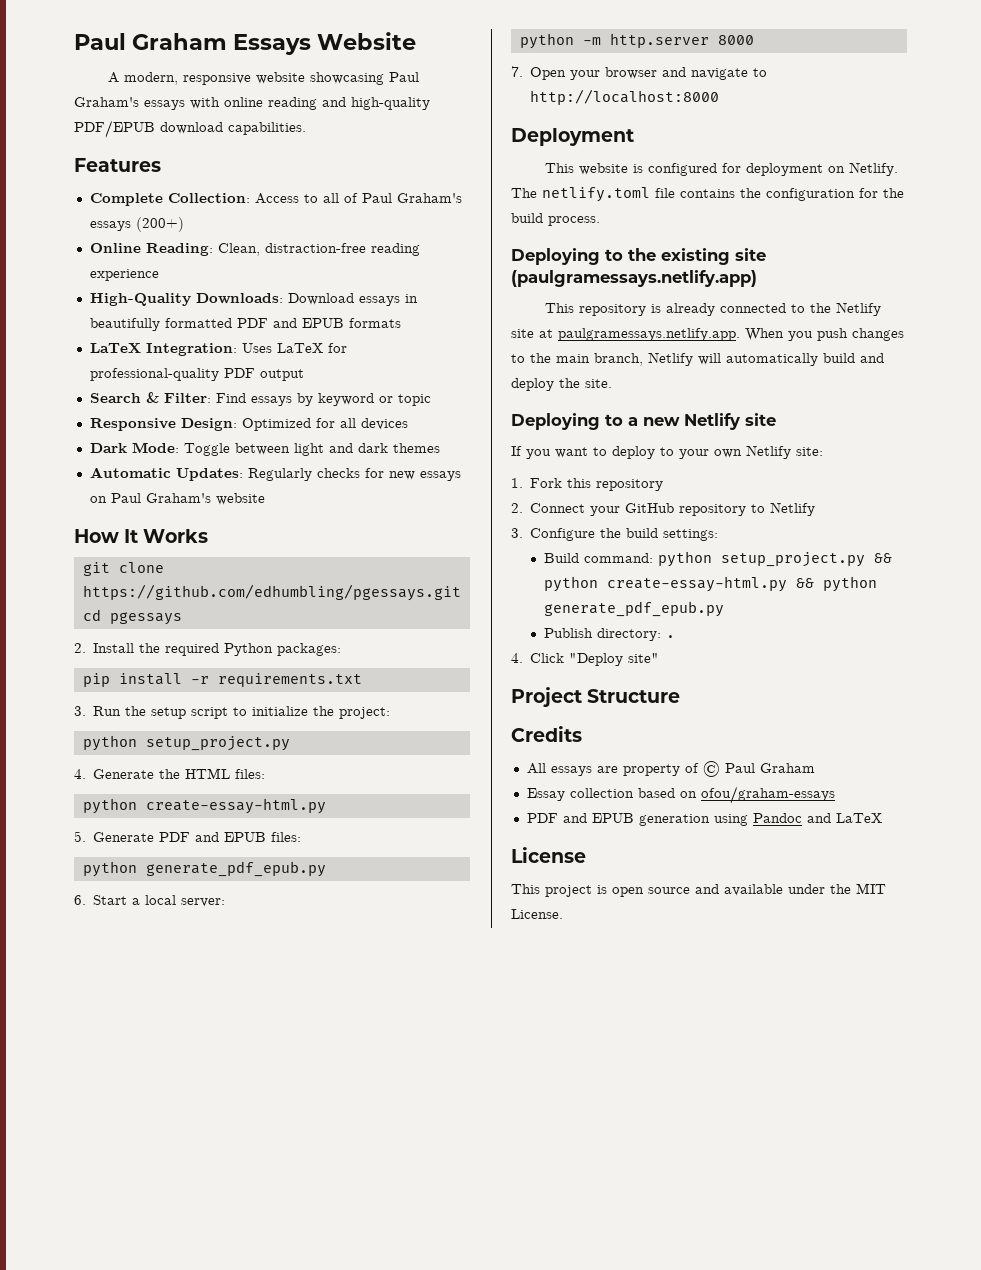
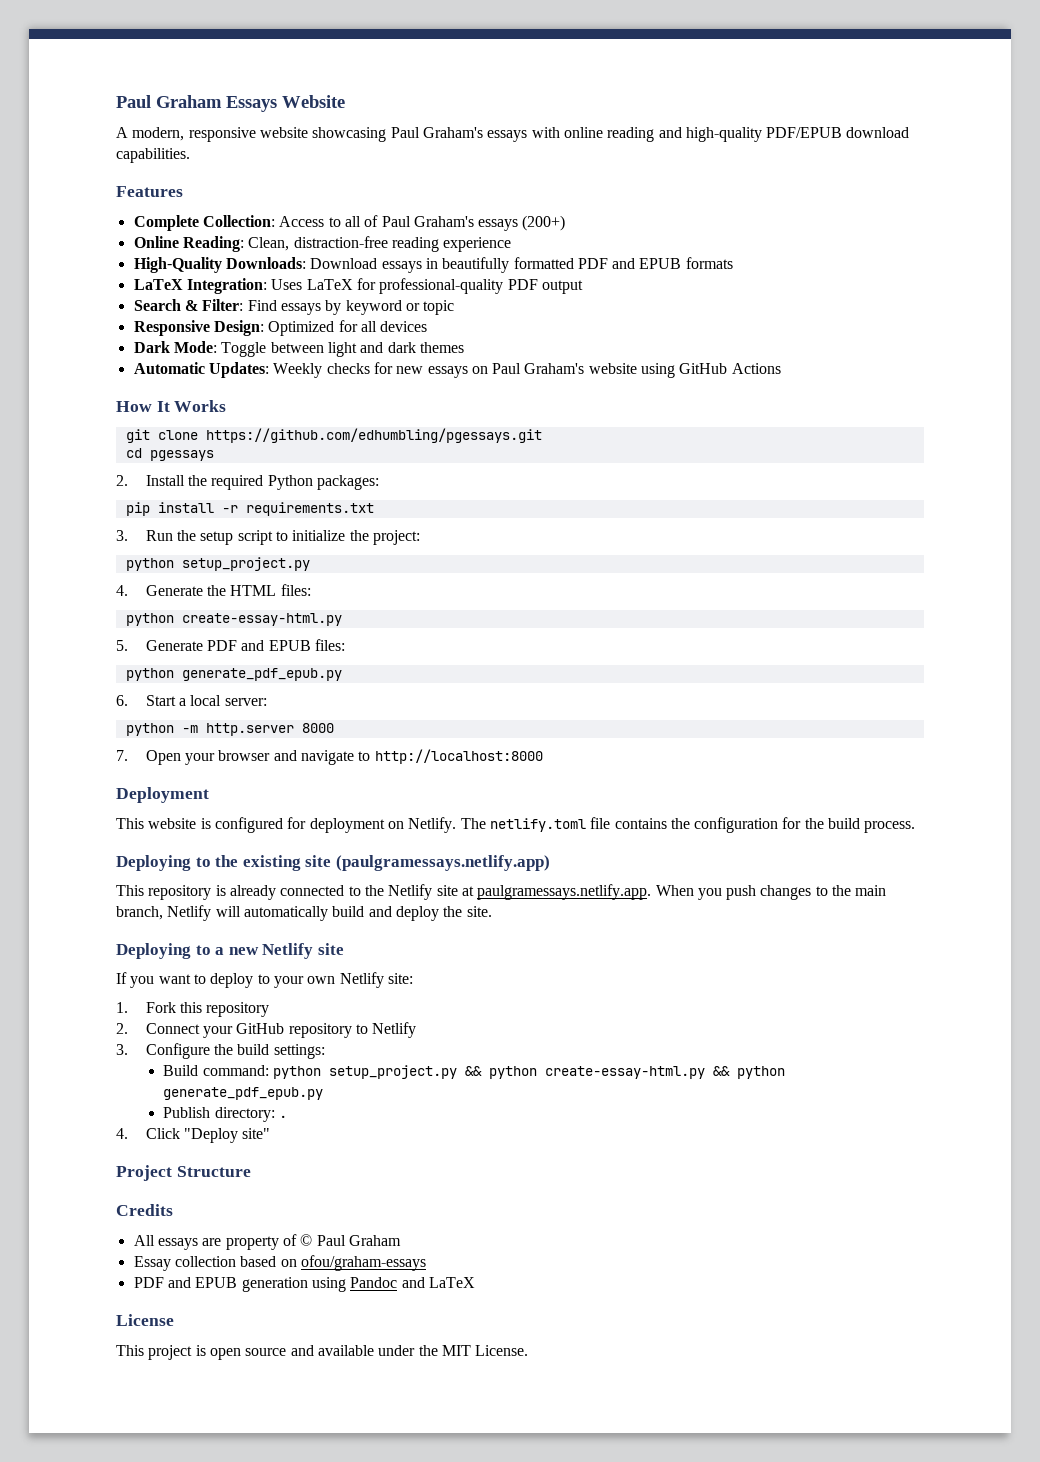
[247,468,312,481] Regularly -> [273,363,323,378] Weekly
(265, 499) none -> [641,363,781,378] using GitHub Actions

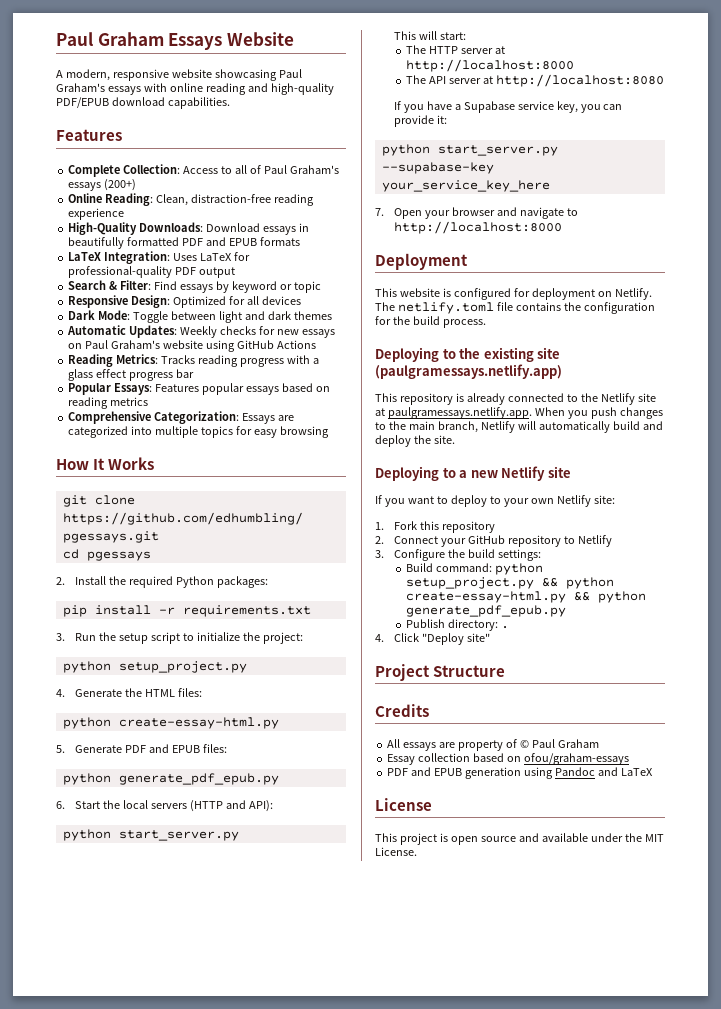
(781, 368) none -> [68,354,319,367] [68,369,195,381] [68,383,330,395] [68,397,149,409] [68,411,295,424] [68,426,329,438] // Reading Metrics: Tracks reading progress with a glass effect progress bar // Popular Essays: Features popular essays based on reading metrics // Comprehensive Categorization: Essays are categorized into multiple topics for easy browsing
[178,695,267,706] [125,723,334,736] a local server: // python -m http.server 8000 -> [102,800,273,812] [62,829,239,841] [393,31,466,40] [405,45,505,54] [405,59,574,72] [405,74,664,87] [393,101,623,113] [393,115,447,127] [381,144,558,156] [381,162,494,174] [381,180,550,192] the local servers (HTTP and API): // python start_server.py // This will start: // The HTTP server at http://localhost:8000 // The API server at http://localhost:8080 // If you have a Supabase service key, you can provide it: // python start_server.py --supabase-key your_service_key_here

